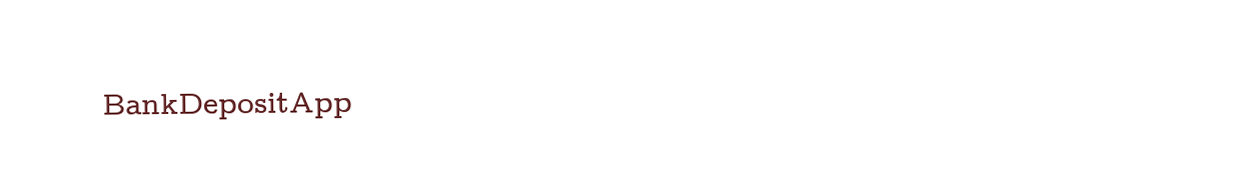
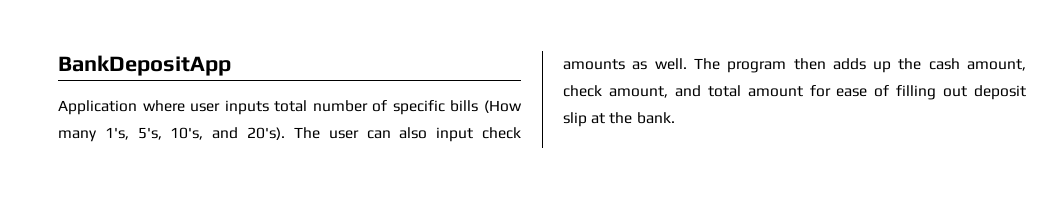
(353, 106) none -> [58,100,522,115] [58,127,521,142] [563,58,1026,73] [563,85,1026,100] [563,112,675,127] // Application where user inputs total number of specific bills (How many 1's, 5's, 10's, and 20's). The user can also input check amounts as well. The program then adds up the cash amount, check amount, and total amount for ease of filling out deposit slip at the bank.

